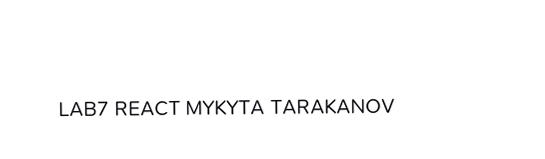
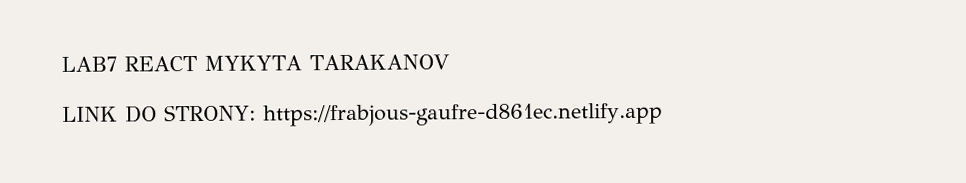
(395, 106) none -> [62,102,663,127] // LINK DO STRONY: https://frabjous-gaufre-d861ec.netlify.app

